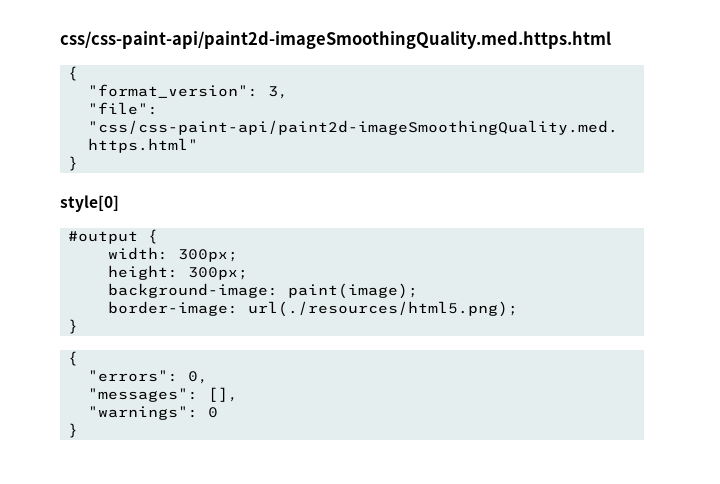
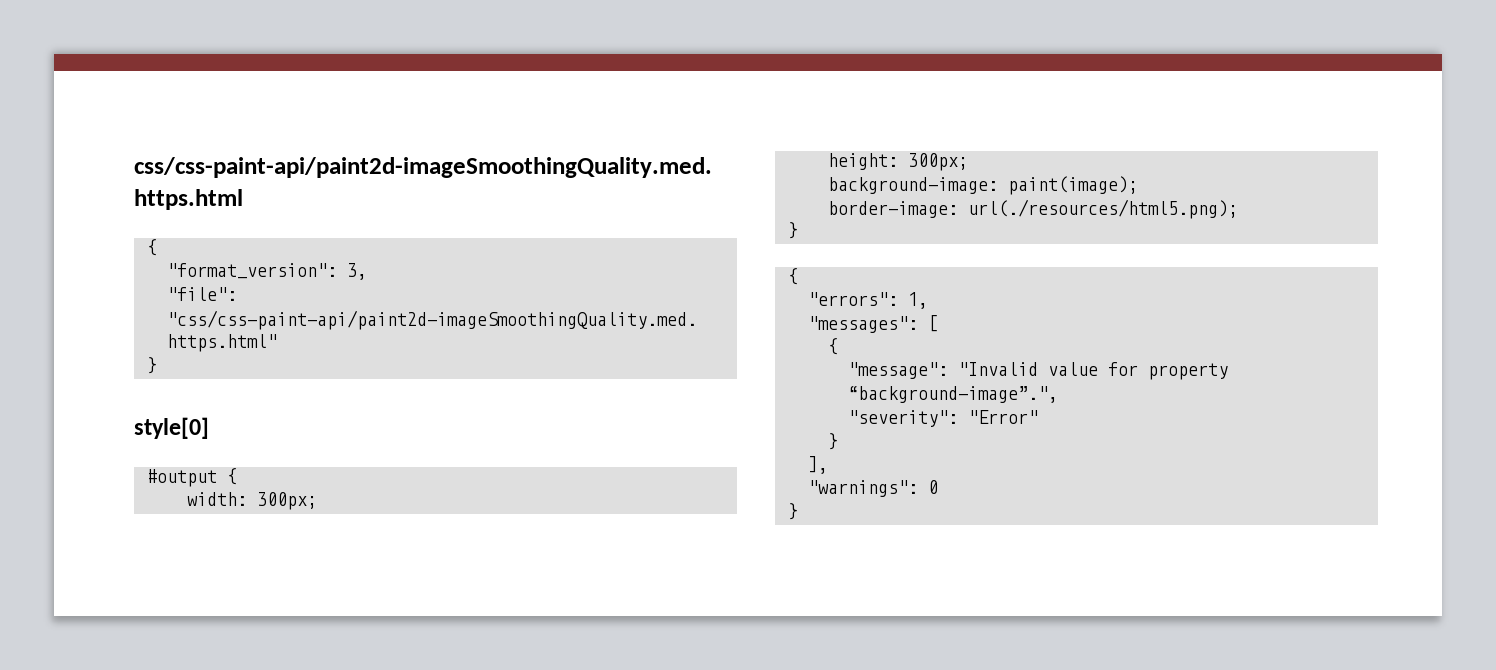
[188,371,209,384] 0, -> [907,292,928,309] 1,
[208,387,239,402] [], -> [927,315,938,332] [827,338,838,355] [847,362,1228,380] [847,386,1058,403] [847,410,1038,427] [827,433,838,450] [807,456,828,474] [ // { // "message": "Invalid value for property “background-image”.", // "severity": "Error" // } // ],

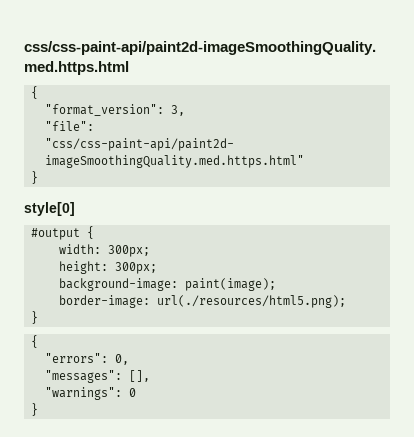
[907,292,928,309] 1, -> [115,354,130,365] 0,
[927,315,938,332] [827,338,838,355] [847,362,1228,380] [847,386,1058,403] [847,410,1038,427] [827,433,838,450] [807,456,828,474] [ // { // "message": "Invalid value for property “background-image”.", // "severity": "Error" // } // ], -> [129,370,151,382] [],

